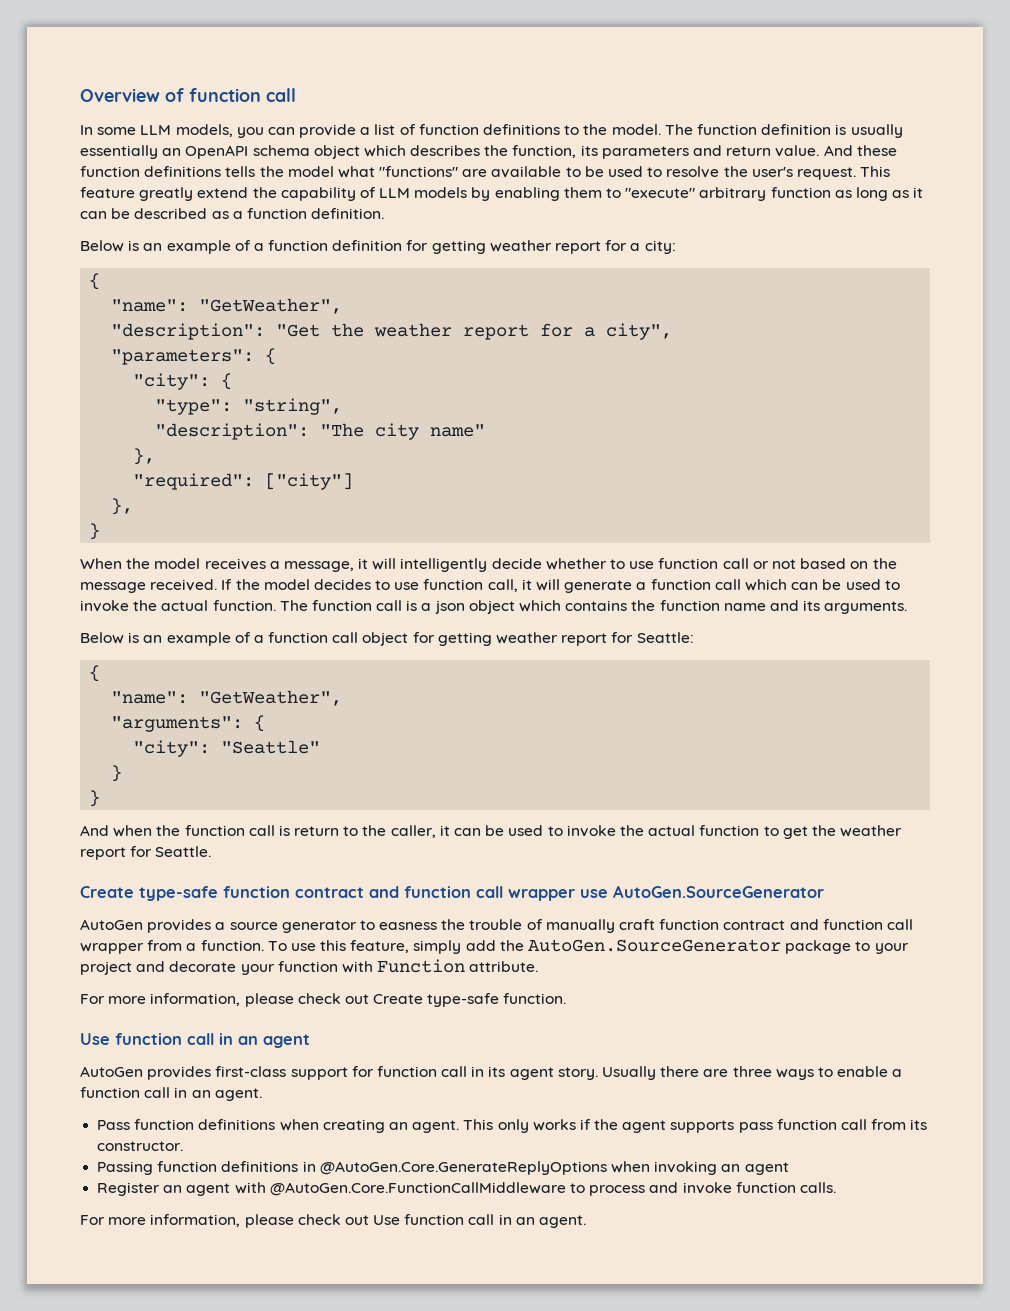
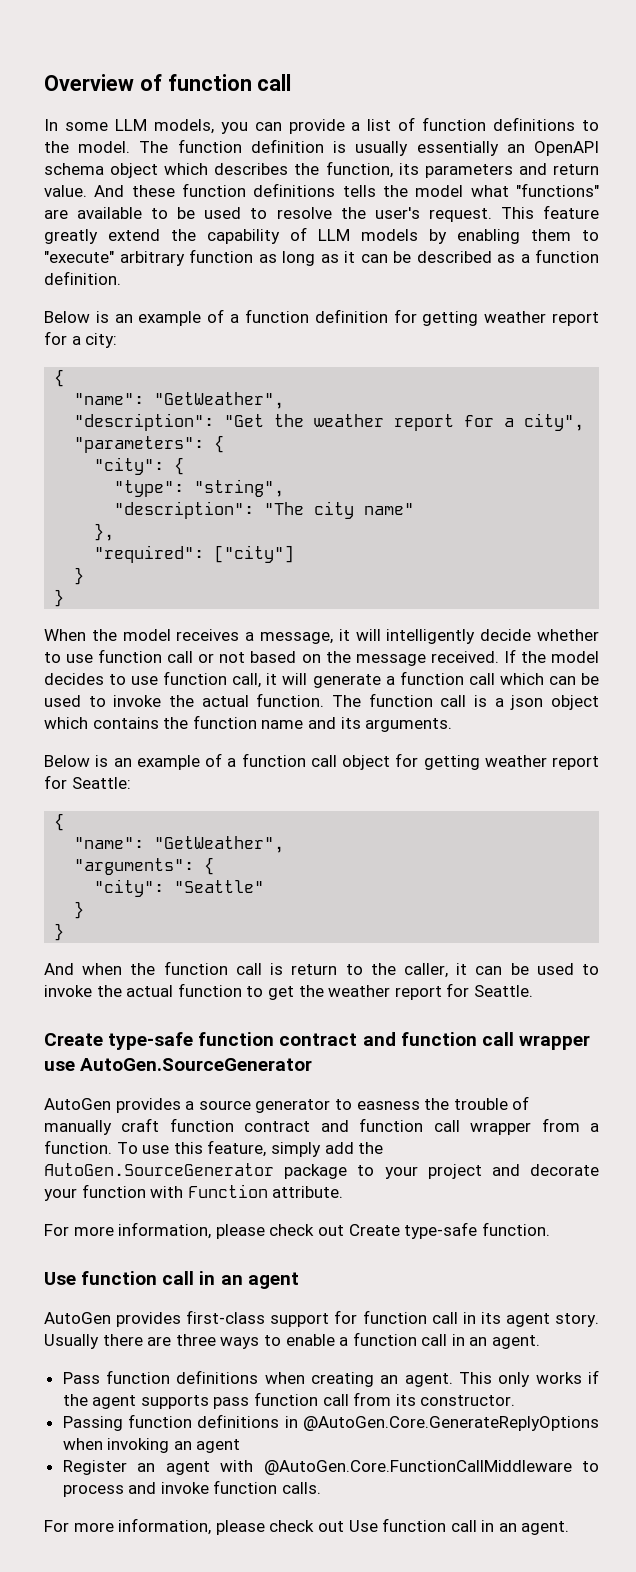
[111,498,134,515] }, -> [74,567,85,585] }

